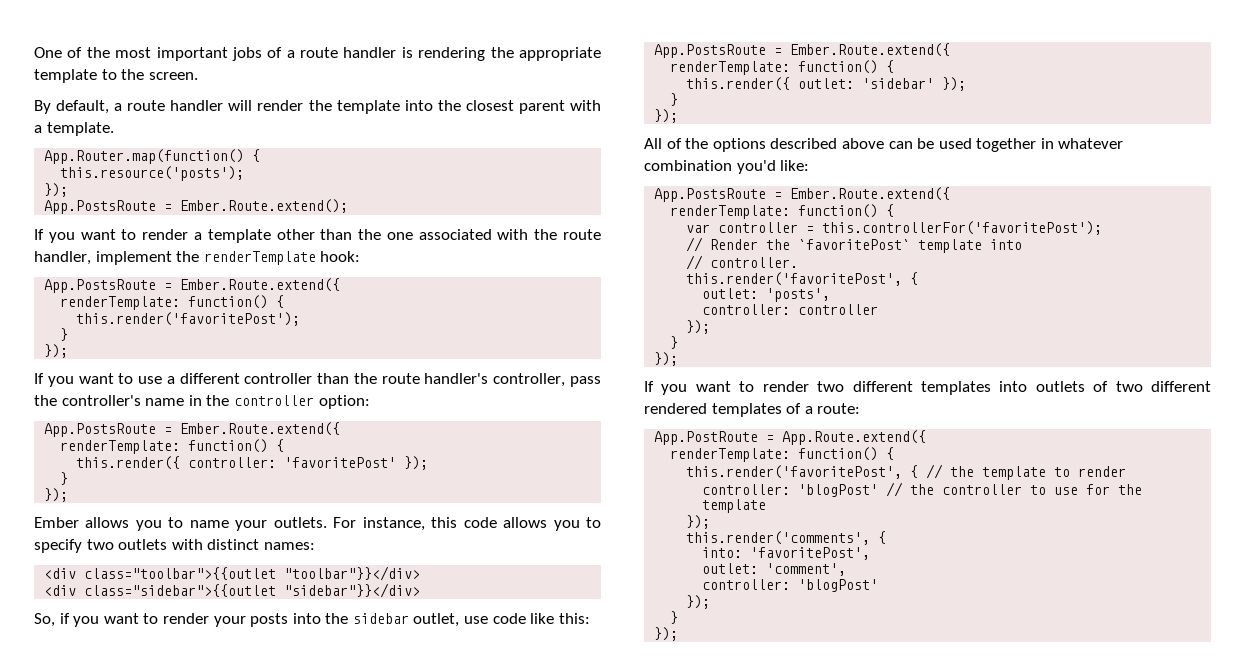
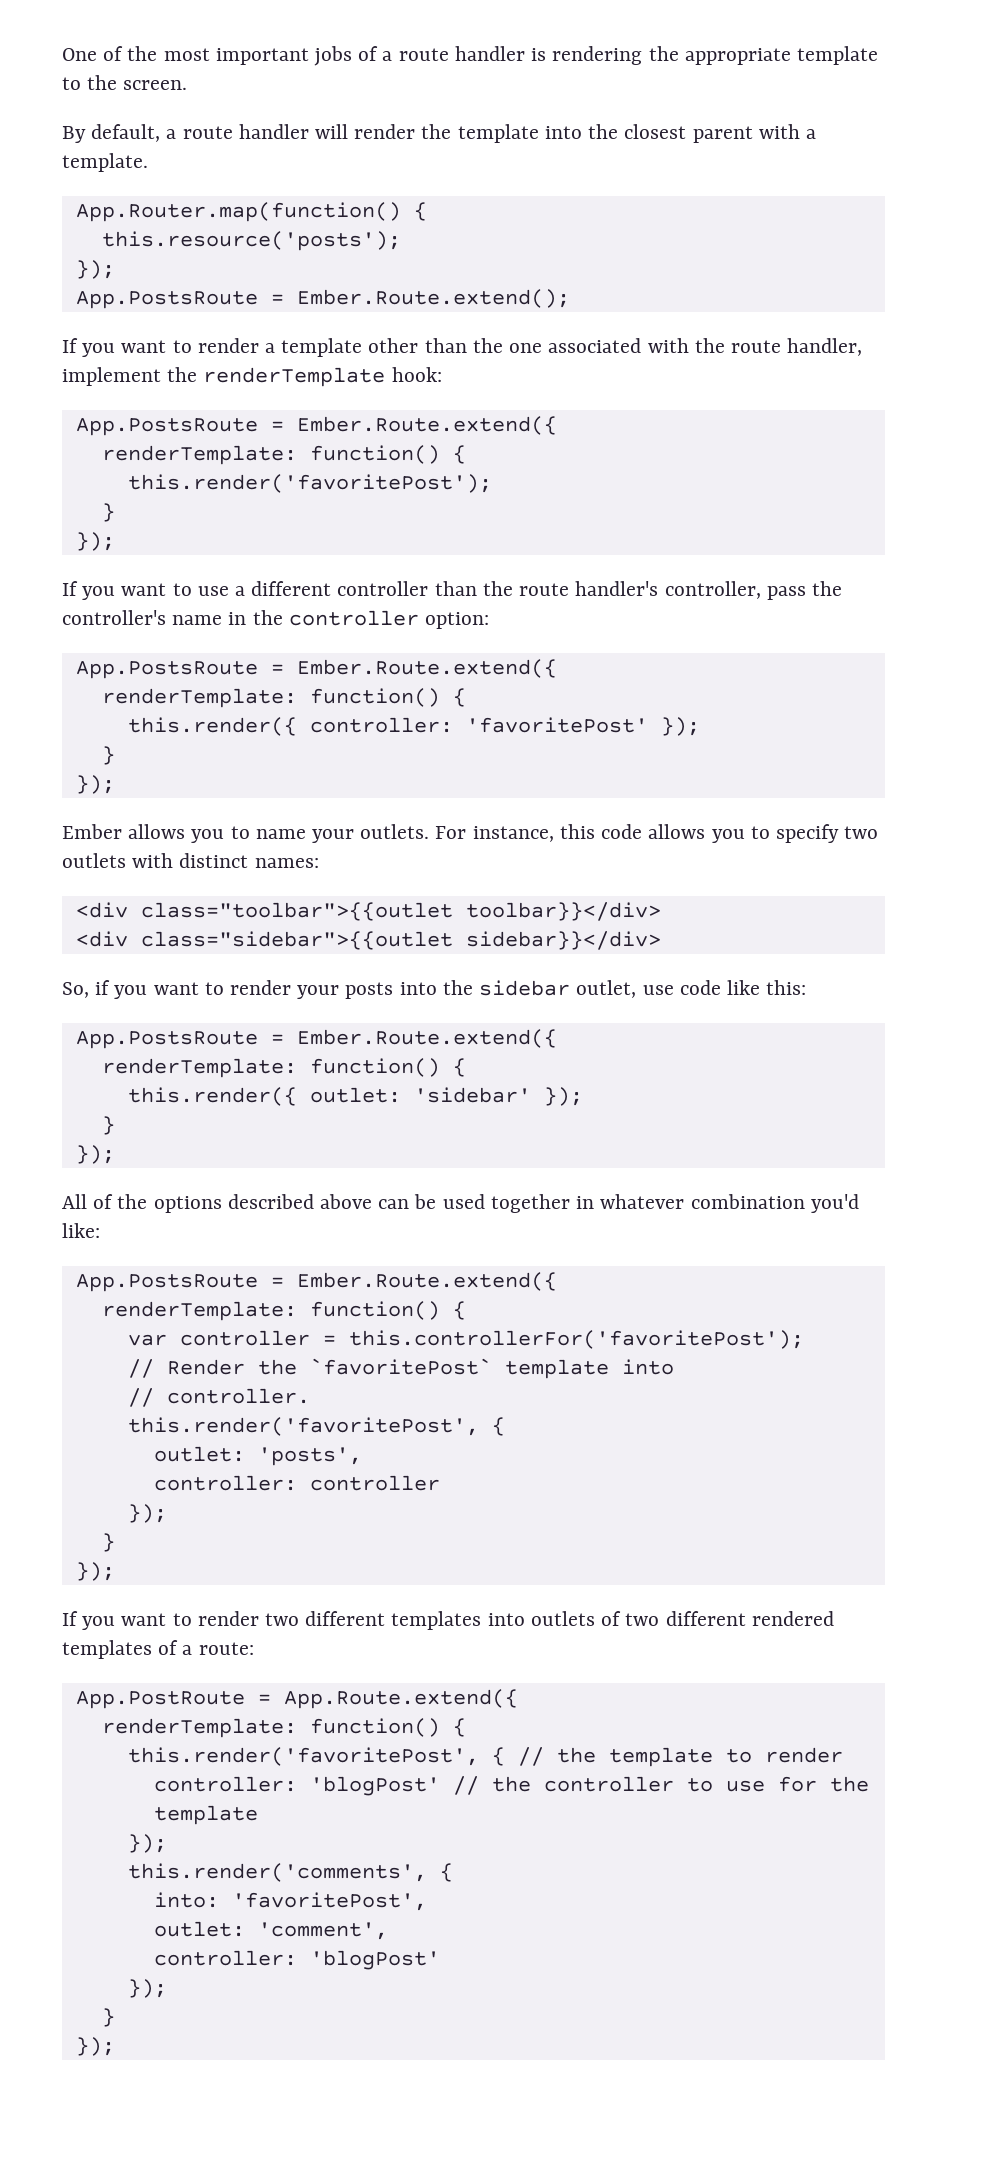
[284,566,421,581] "toolbar"}}</div> -> [465,902,661,921] toolbar}}</div>
[284,583,421,598] "sidebar"}}</div> -> [465,931,661,950] sidebar}}</div>

